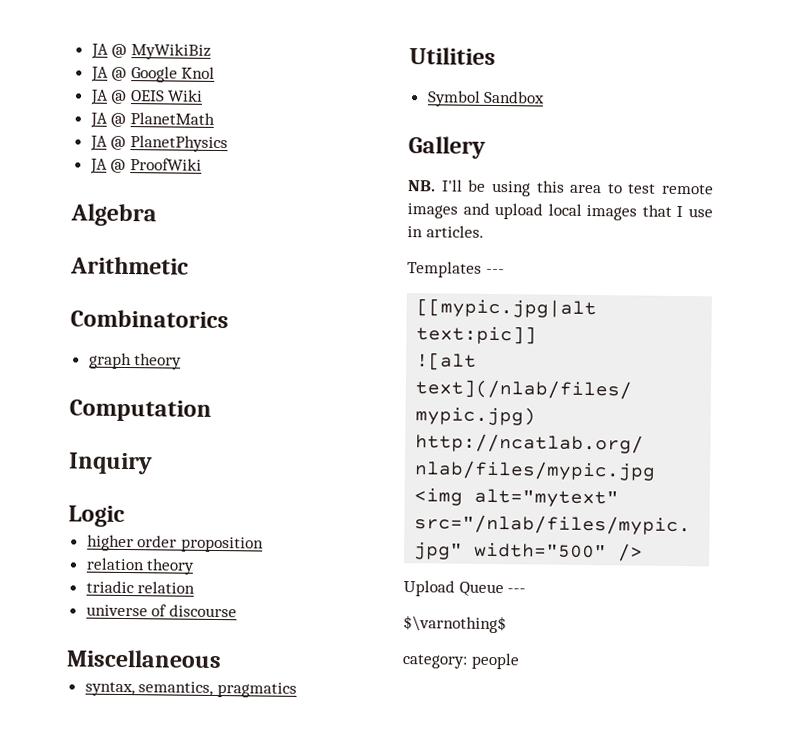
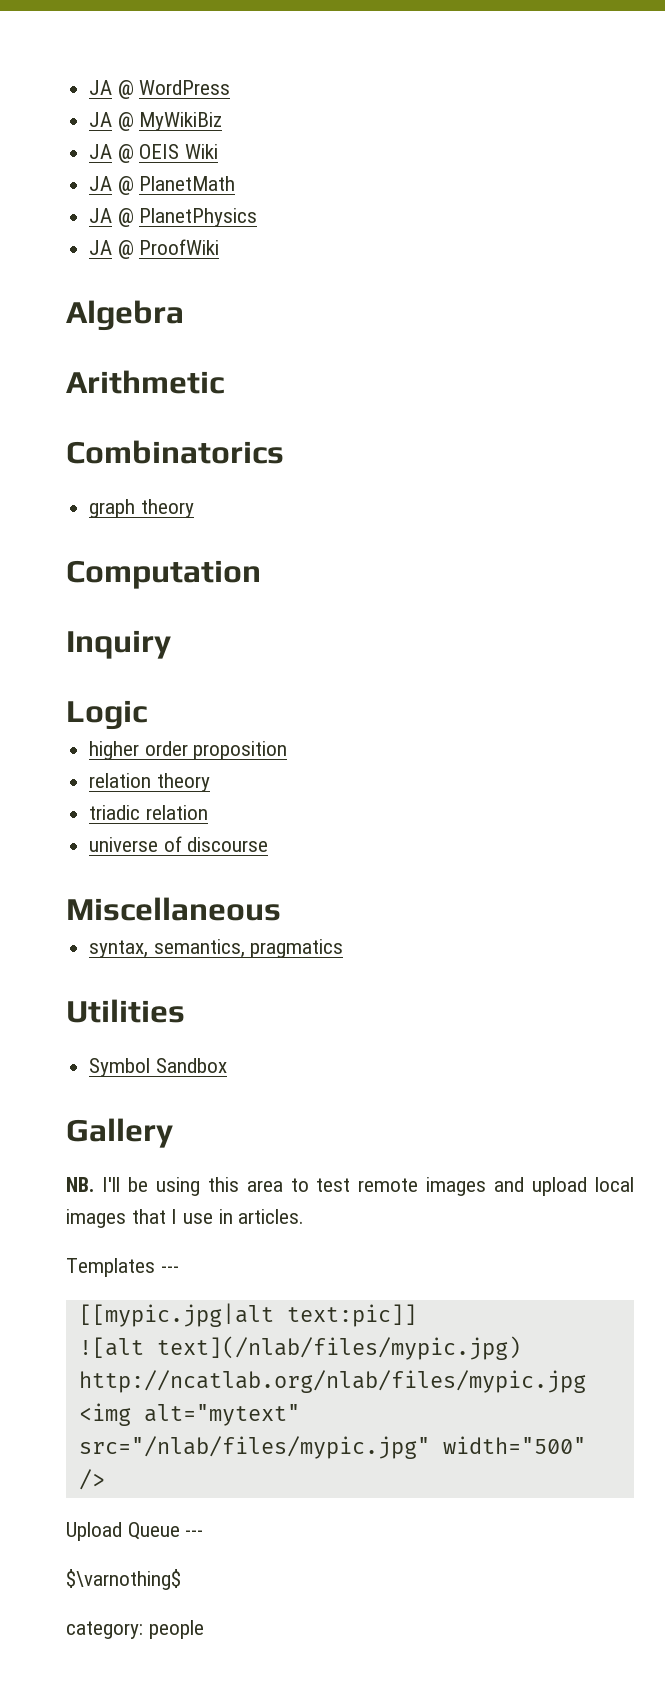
[90,43,211,60] [90,66,216,83] JA @ MyWikiBiz // JA @ Google Knol -> [89,80,231,99] [89,112,223,131] JA @ WordPress // JA @ MyWikiBiz

